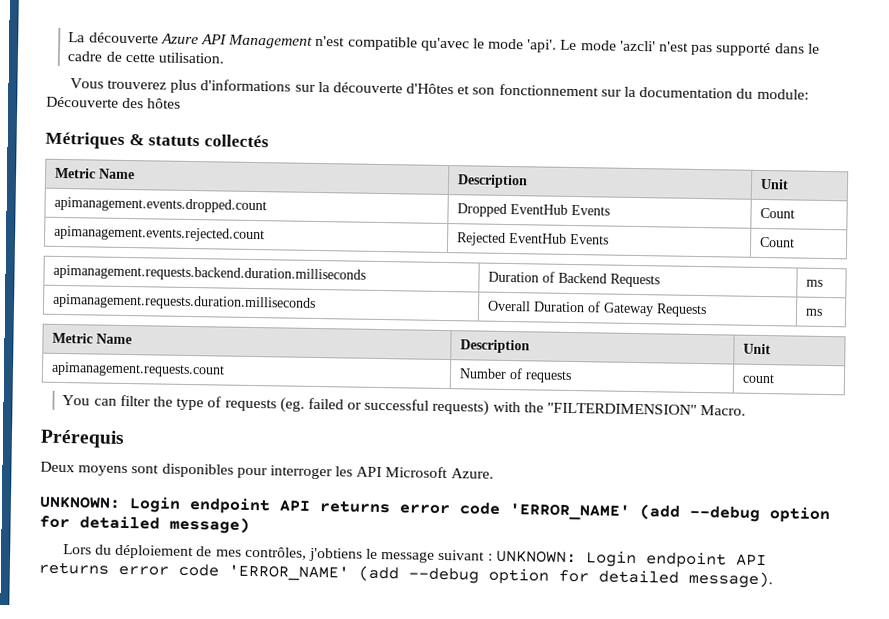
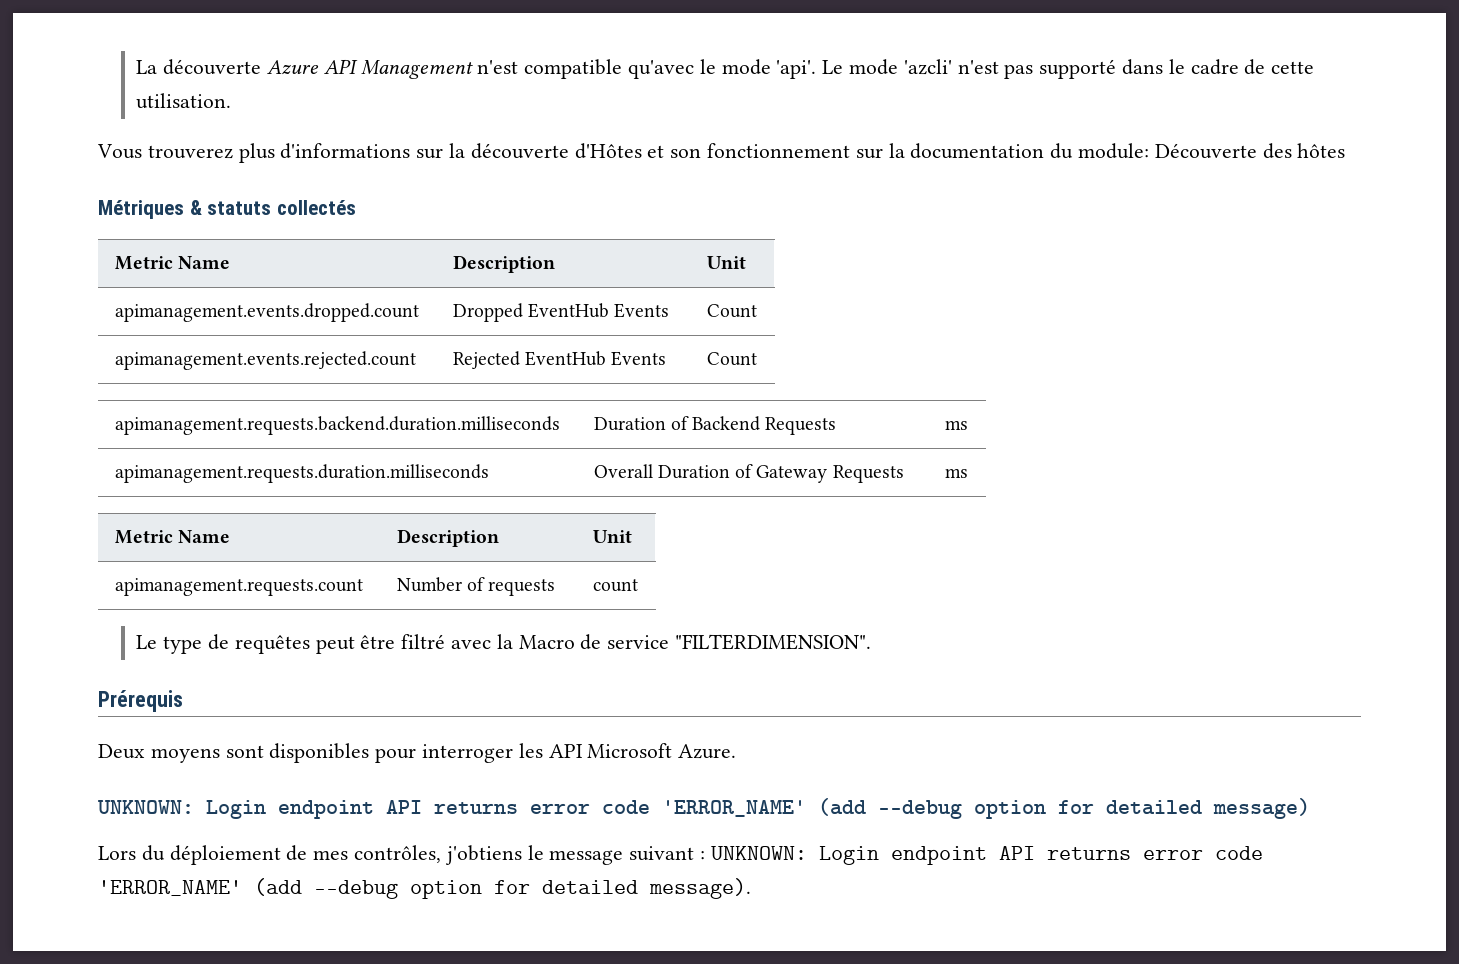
[62,394,747,416] You can filter the type of requests (eg. failed or successful requests) with the "FILTERDIMENSION" Macro. -> [136,634,872,654] Le type de requêtes peut être filtré avec la Macro de service "FILTERDIMENSION".

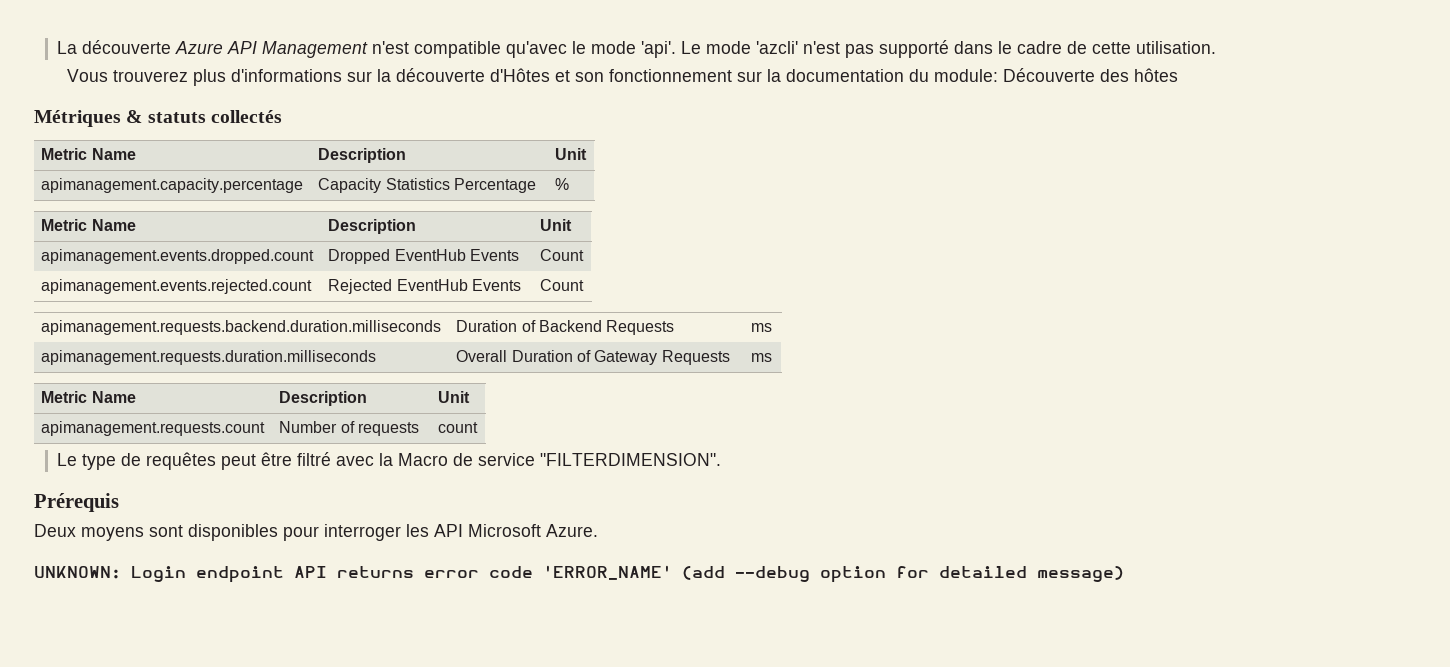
(746, 262) none -> [41,178,304,193] [318,178,537,193] [555,178,570,190] [41,219,136,231] [328,219,417,234] [540,219,573,231] // apimanagement.capacity.percentage | Capacity Statistics Percentage | % // Metric Name | Description | Unit
[98,845,1263,865] [98,878,751,899] // Lors du déploiement de mes contrôles, j'obtiens le message suivant : UNKNOWN: Login endpoint API returns error code 'ERROR_NAME' (add --debug option for detailed message). -> (1124, 574) none

